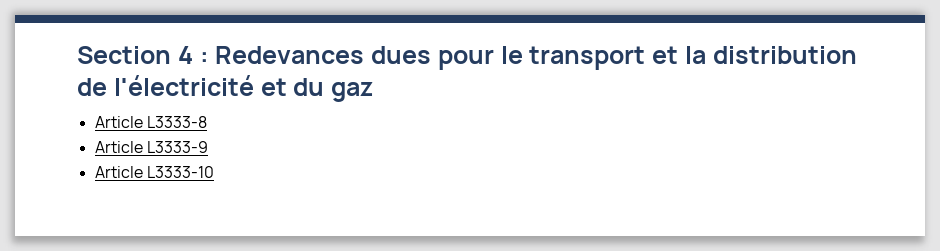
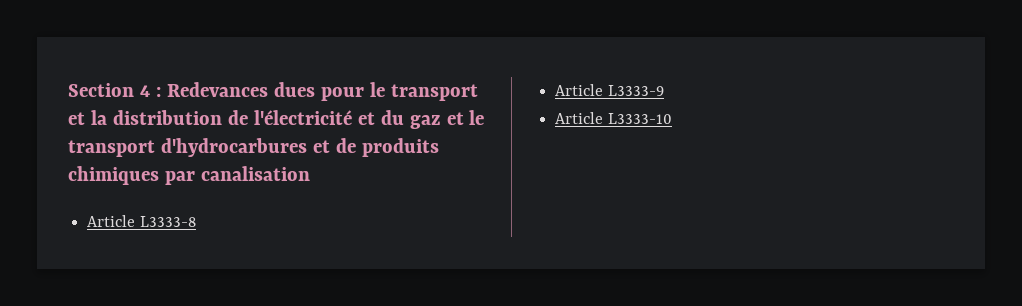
(373, 92) none -> [446,110,485,125] [68,138,439,157] [68,166,310,185] et le transport d'hydrocarbures et de produits chimiques par canalisation

